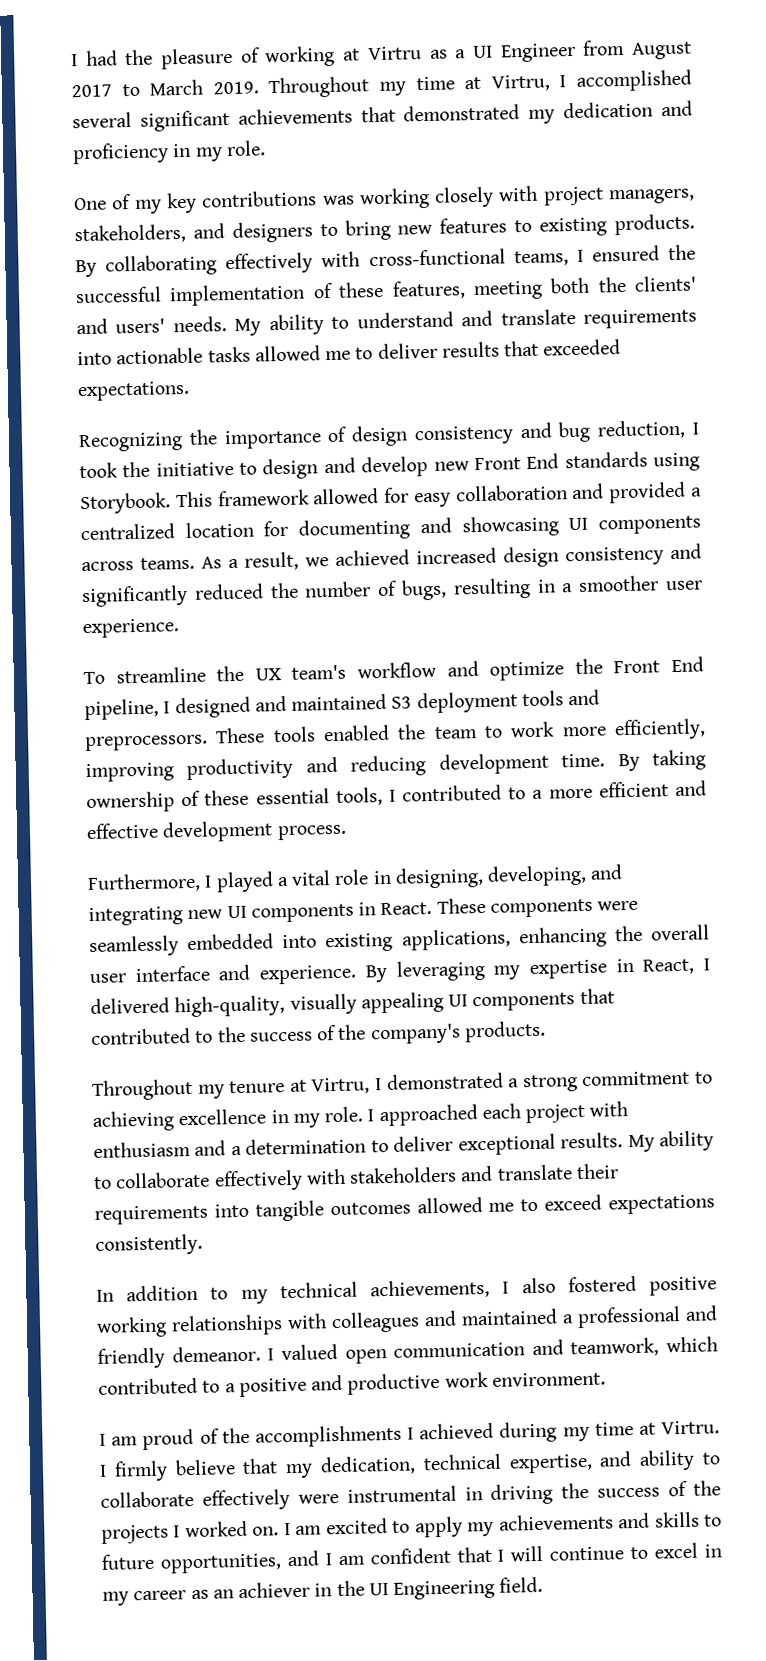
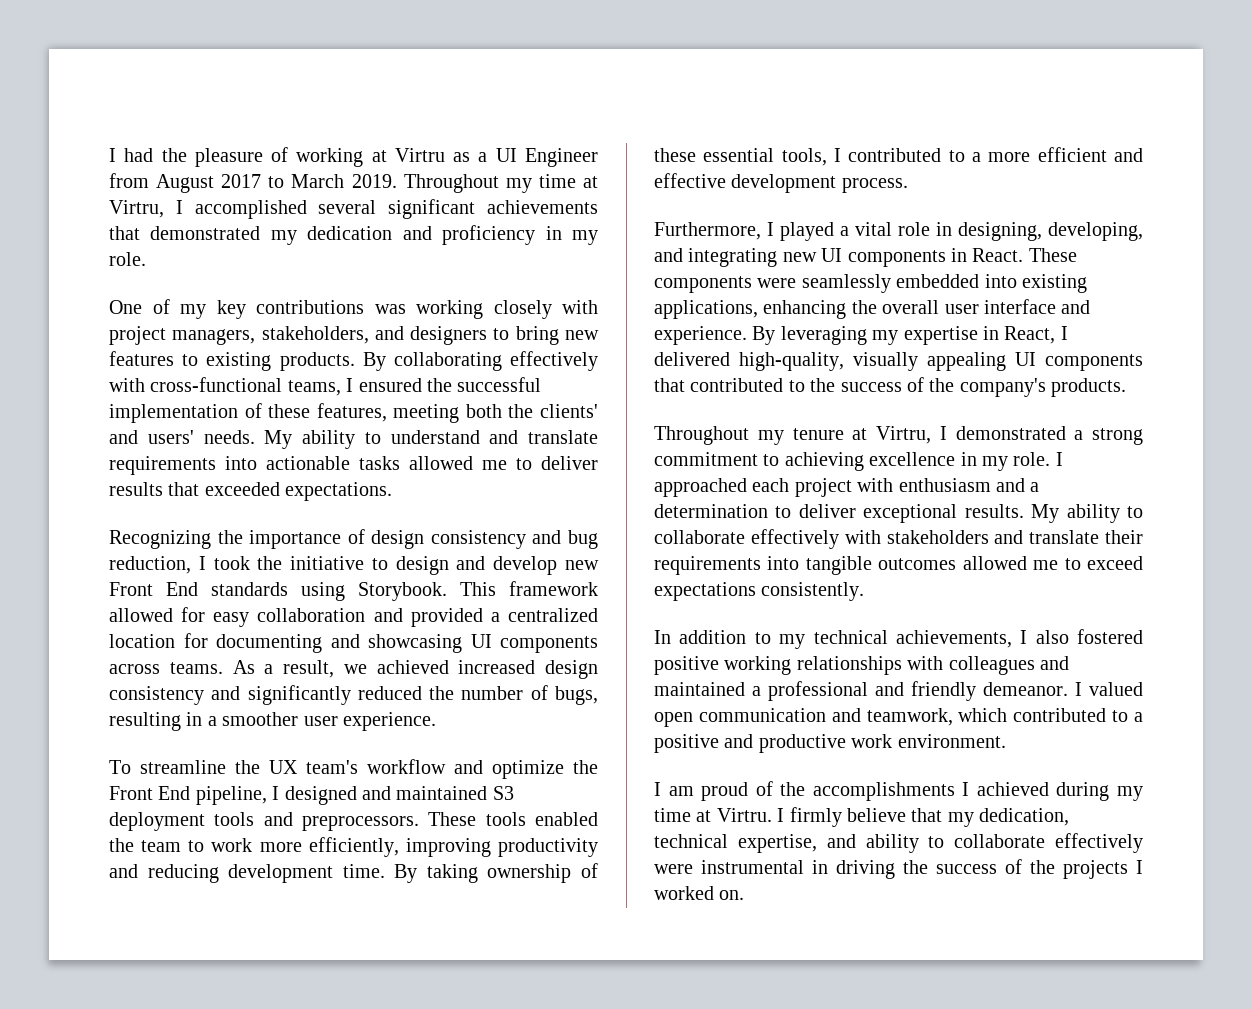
[283,1511,722,1538] [101,1542,722,1574] [102,1576,544,1606] I am excited to apply my achievements and skills to future opportunities, and I am confident that I will continue to excel in my career as an achiever in the UI Engineering field. -> (745, 895) none

